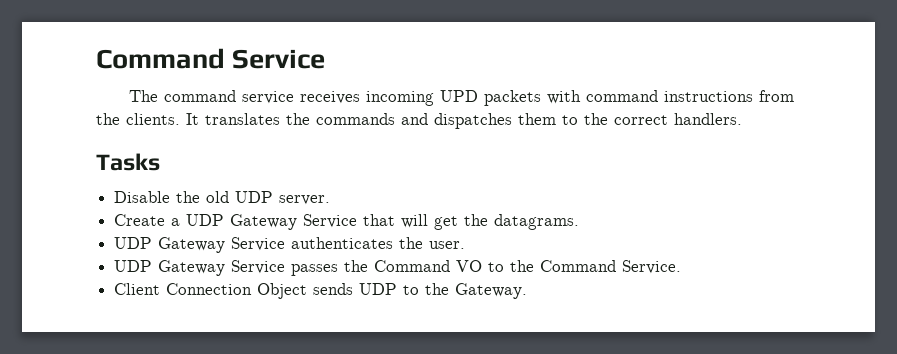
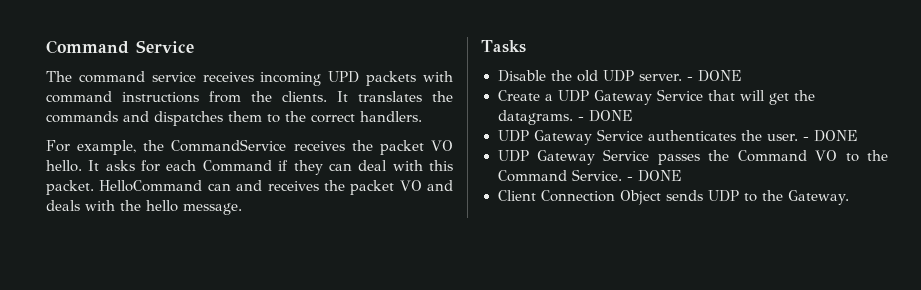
(742, 119) none -> [46,139,454,155] [46,160,454,175] [46,180,453,195] [46,200,242,215] // For example, the CommandService receives the packet VO hello. It asks for each Command if they can deal with this packet. HelloCommand can and receives the packet VO and deals with the hello message.
(331, 200) none -> [687,70,742,82] - DONE
(580, 222) none -> [577,110,632,122] - DONE
(466, 245) none -> [803,130,858,142] - DONE
(682, 267) none -> [626,170,681,182] - DONE

